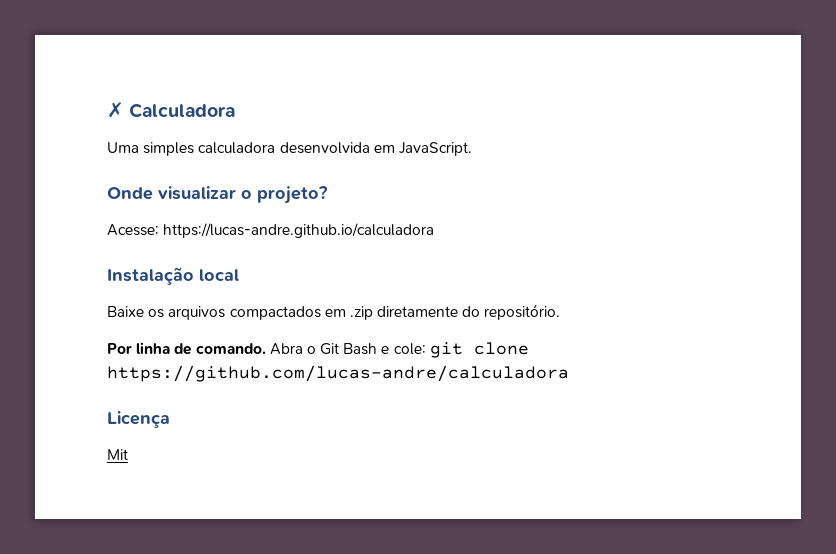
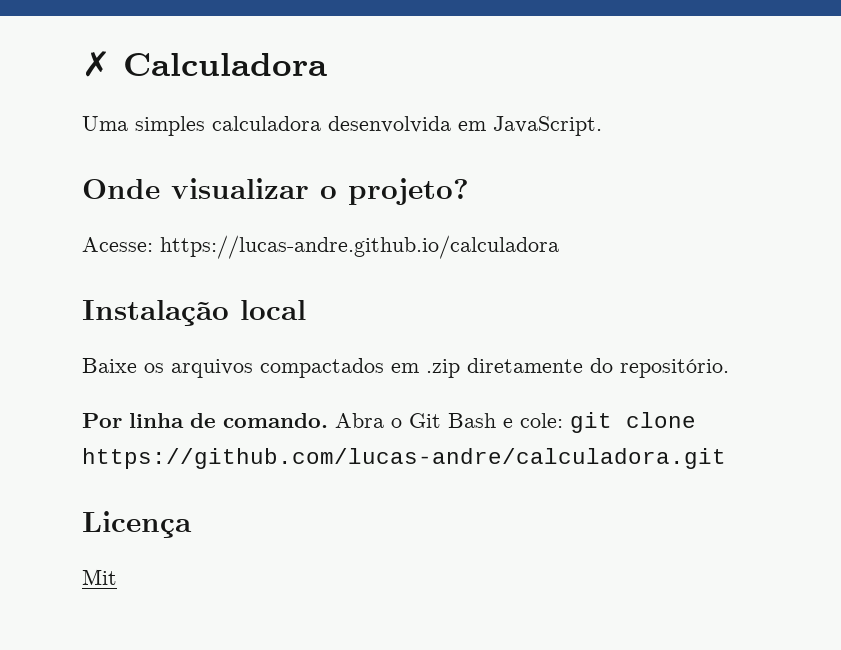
[107,365,569,382] https://github.com/lucas-andre/calculadora -> [82,448,726,469] https://github.com/lucas-andre/calculadora.git

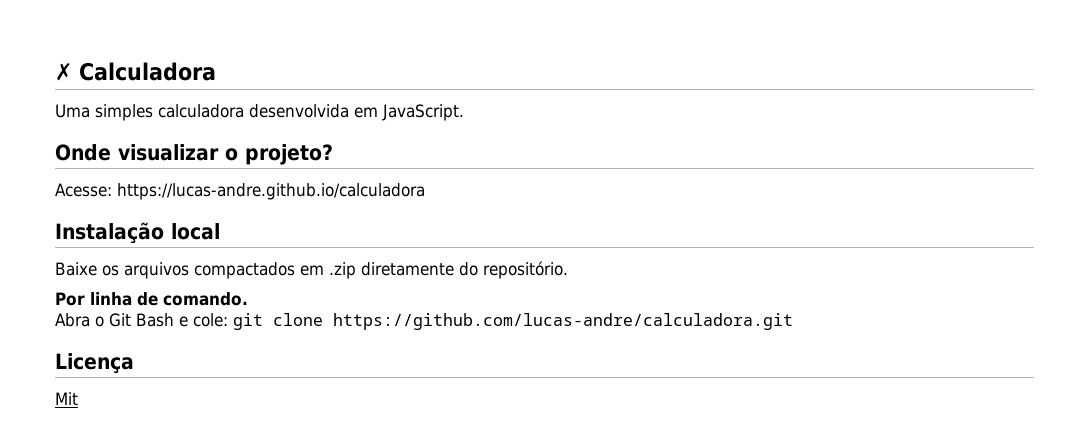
(328, 420) none -> (248, 299) //

